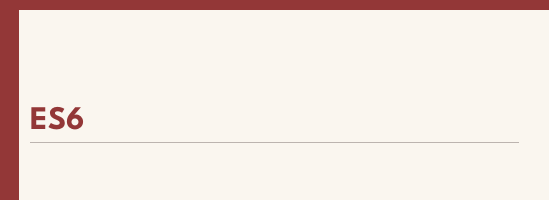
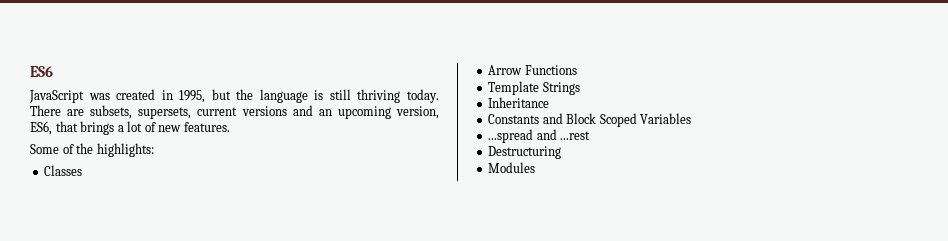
(85, 118) none -> [29,89,439,103] [30,105,439,119] [30,121,230,135] [30,143,154,157] [44,165,83,176] [488,65,577,75] [488,81,580,95] [488,97,550,108] [488,113,692,127] [488,129,591,143] [488,146,562,159] [488,162,536,173] // JavaScript was created in 1995, but the language is still thriving today. There are subsets, supersets, current versions and an upcoming version, ES6, that brings a lot of new features. // Some of the highlights: // Classes // Arrow Functions // Template Strings // Inheritance // Constants and Block Scoped Variables // ...spread and ...rest // Destructuring // Modules

